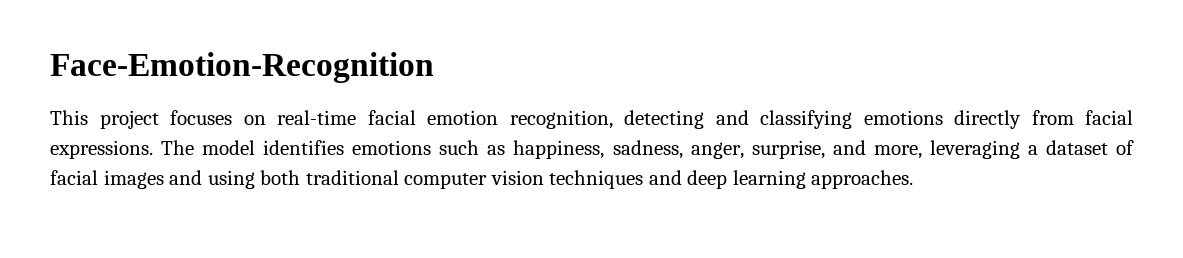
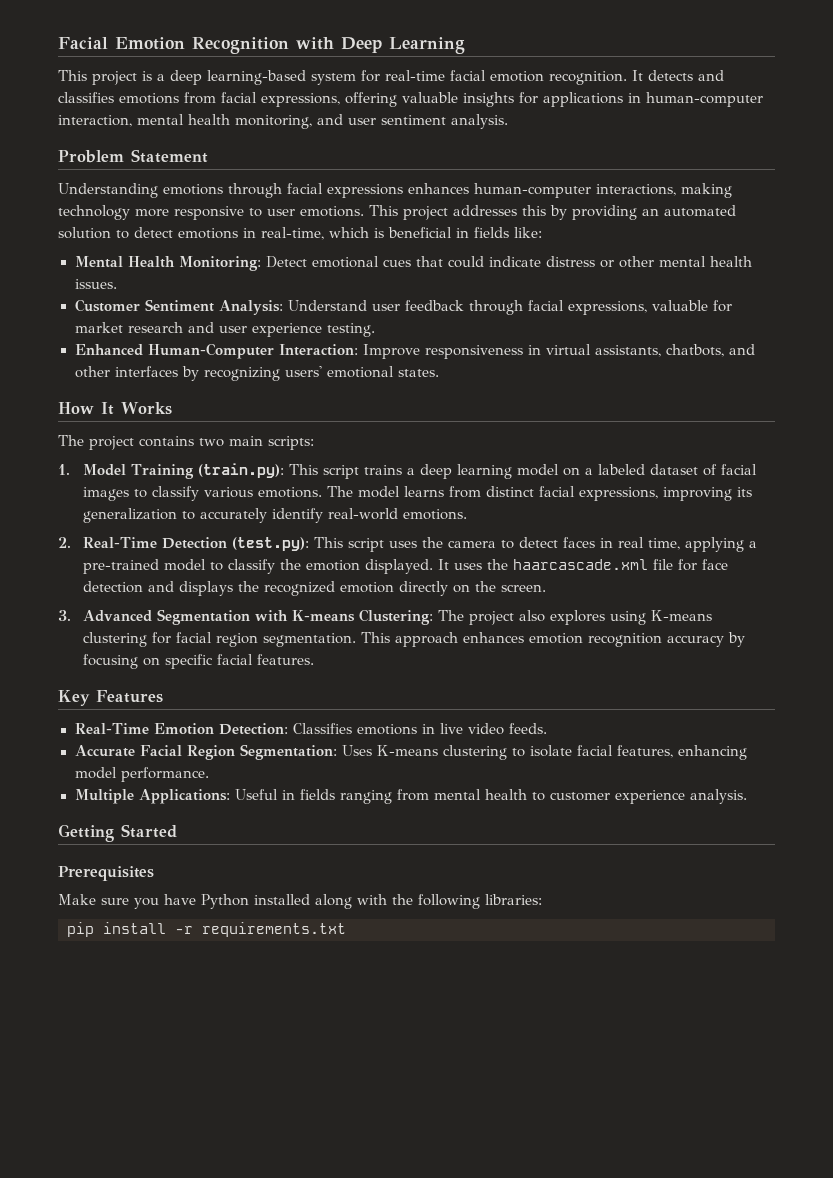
[50,52,434,83] [50,110,1133,129] [50,140,1134,159] [50,170,914,189] Face-Emotion-Recognition // This project focuses on real-time facial emotion recognition, detecting and classifying emotions directly from facial expressions. The model identifies emotions such as happiness, sadness, anger, surprise, and more, leveraging a dataset of facial images and using both traditional computer vision techniques and deep learning approaches. -> [58,37,465,54] [58,70,724,85] [58,92,763,107] [58,114,508,129] [58,149,208,163] [58,183,732,198] [58,205,736,220] [58,227,542,240] [74,256,752,271] [74,279,117,289] [74,299,732,315] [74,322,375,337] [74,343,755,359] [74,366,439,381] [58,402,172,415] [58,435,314,450] [58,463,758,479] [83,486,753,501] [83,508,468,523] [58,537,758,552] [83,559,729,574] [83,581,547,596] [58,609,713,625] [83,632,746,647] [83,654,315,669] [58,690,163,706] [74,723,547,735] [74,744,747,760] [74,767,209,782] [74,789,747,804] [58,824,177,842] [58,866,154,881] [58,894,542,909] [67,922,346,937] Facial Emotion Recognition with Deep Learning // This project is a deep learning-based system for real-time facial emotion recognition. It detects and classifies emotions from facial expressions, offering valuable insights for applications in human-computer interaction, mental health monitoring, and user sentiment analysis. // Problem Statement // Understanding emotions through facial expressions enhances human-computer interactions, making technology more responsive to user emotions. This project addresses this by providing an automated solution to detect emotions in real-time, which is beneficial in fields like: // Mental Health Monitoring: Detect emotional cues that could indicate distress or other mental health issues. // Customer Sentiment Analysis: Understand user feedback through facial expressions, valuable for market research and user experience testing. // Enhanced Human-Computer Interaction: Improve responsiveness in virtual assistants, chatbots, and other interfaces by recognizing users' emotional states. // How It Works // The project contains two main scripts: // 1. Model Training (train.py): This script trains a deep learning model on a labeled dataset of facial images to classify various emotions. The model learns from distinct facial expressions, improving its generalization to accurately identify real-world emotions. // 2. Real-Time Detection (test.py): This script uses the camera to detect faces in real time, applying a pre-trained model to classify the emotion displayed. It uses the haarcascade.xml file for face detection and displays the recognized emotion directly on the screen. // 3. Advanced Segmentation with K-means Clustering: The project also explores using K-means clustering for facial region segmentation. This approach enhances emotion recognition accuracy by focusing on specific facial features. // Key Features // Real-Time Emotion Detection: Classifies emotions in live video feeds. // Accurate Facial Region Segmentation: Uses K-means clustering to isolate facial features, enhancing model performance. // Multiple Applications: Useful in fields ranging from mental health to customer experience analysis. // Getting Started // Prerequisites // Make sure you have Python installed along with the following libraries: // pip install -r requirements.txt

